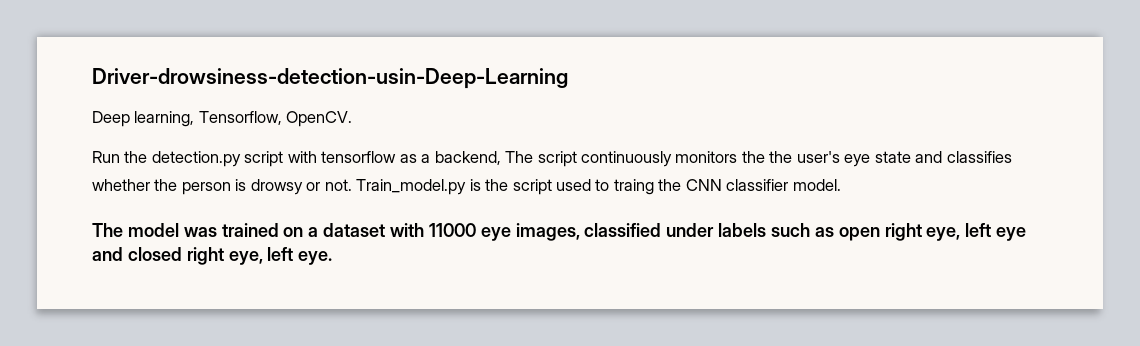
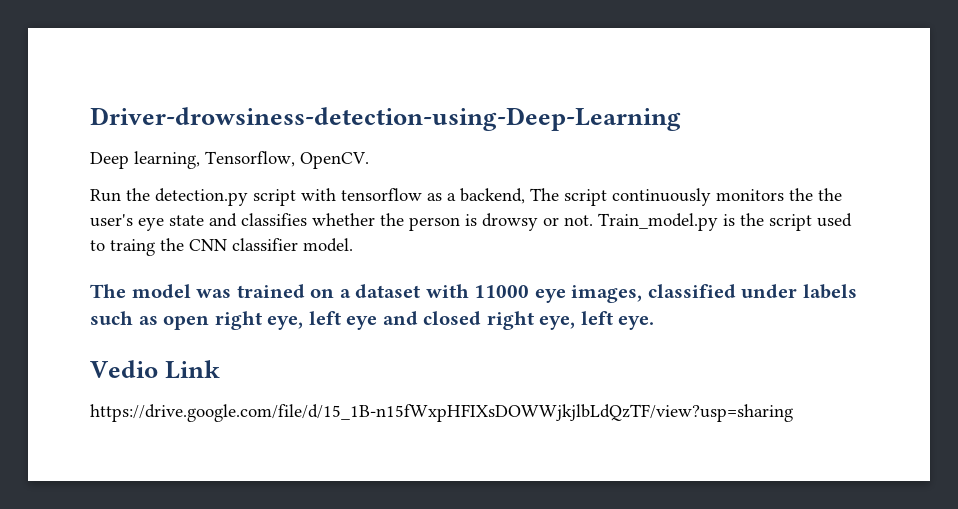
[92,68,568,89] Driver-drowsiness-detection-usin-Deep-Learning -> [90,107,681,131] Driver-drowsiness-detection-using-Deep-Learning
(333, 258) none -> [90,360,221,379] [90,404,793,422] // Vedio Link // https://drive.google.com/file/d/15_1B-n15fWxpHFIXsDOWWjkjlbLdQzTF/view?usp=sharing

